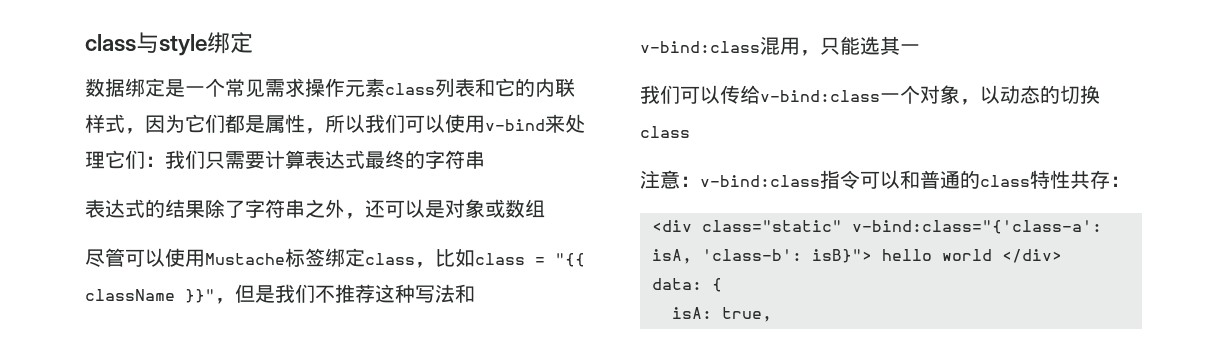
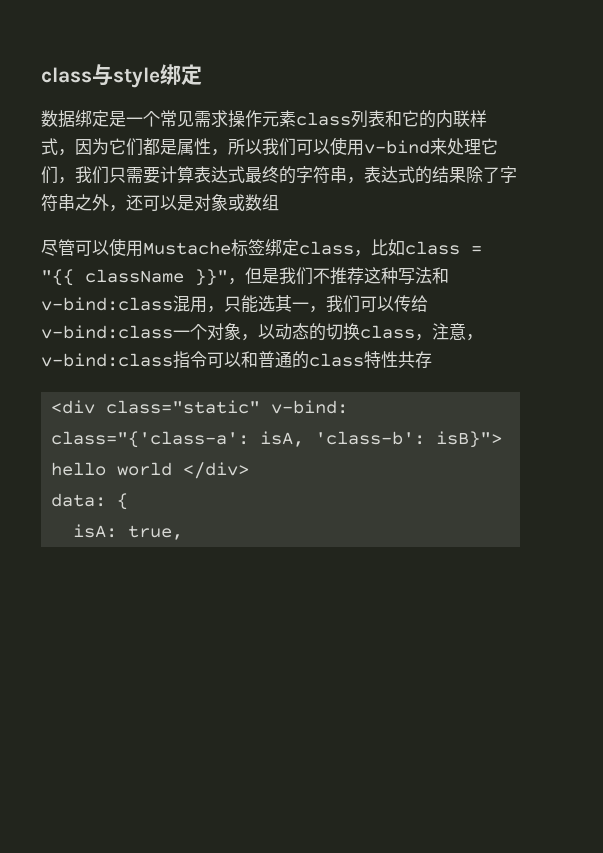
[145,156,165,167] ： -> [58,177,75,184] ，
(485, 159) // -> [347,177,364,184] ，
(920, 48) // -> [309,306,326,313] ，
[640,170,700,189] // 注意： -> [415,323,483,341] ，注意，
[1110,176,1130,187] ： -> (432, 359) none
[851,220,1102,234] v-bind:class="{'class-a': -> [271,400,349,414] [51,431,250,448] v-bind: class="{'class-a':

